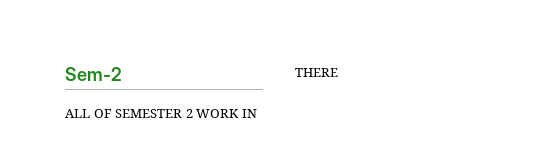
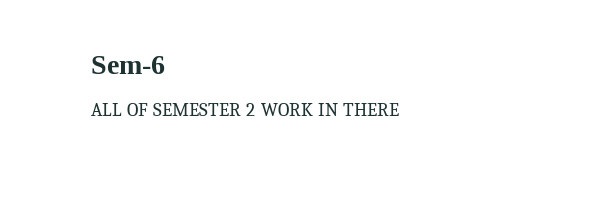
[65,67,122,81] Sem-2 -> [91,56,165,74] Sem-6

